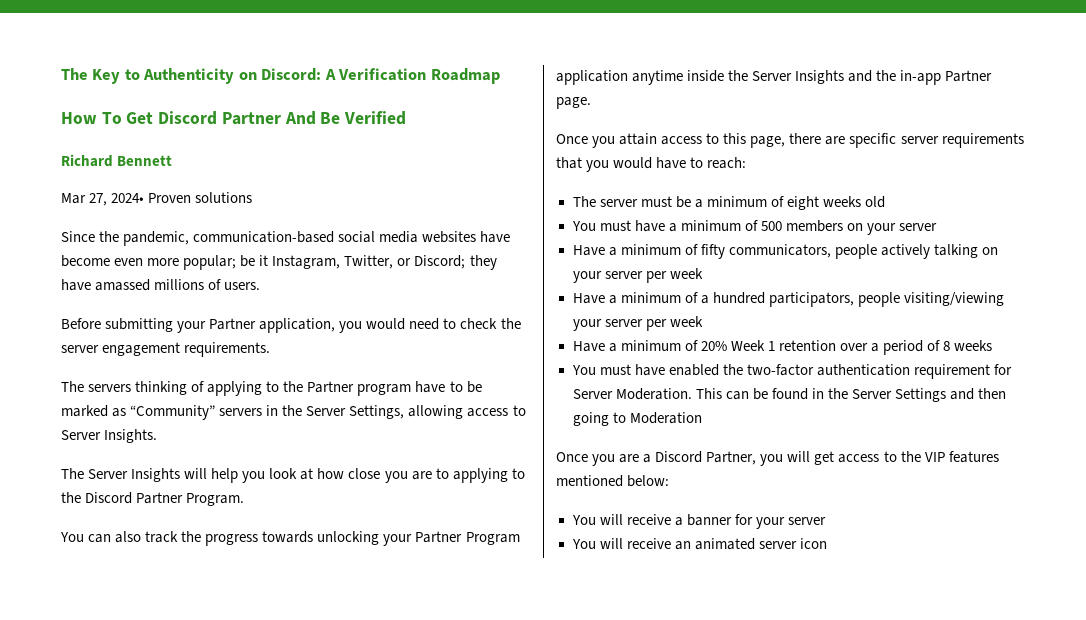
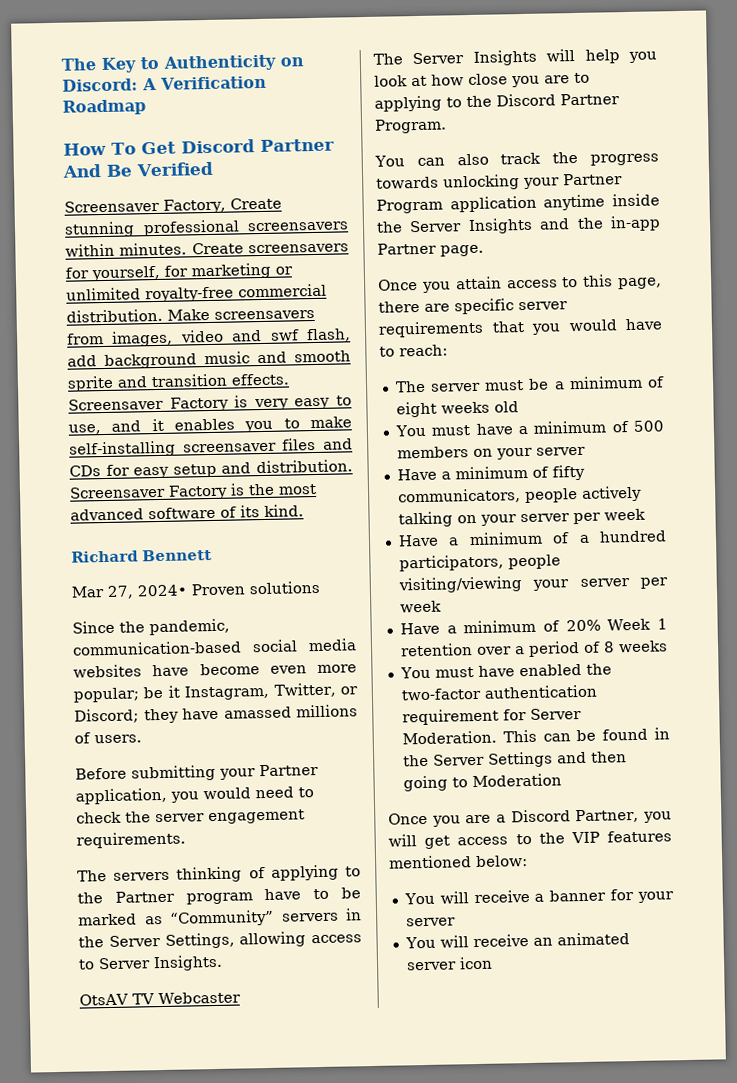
(407, 118) none -> [64,197,282,214] [64,219,349,238] [65,242,349,257] [65,262,293,282] [66,283,327,303] [66,308,315,323] [66,328,351,347] [67,350,351,369] [67,373,289,392] [68,395,352,412] [68,416,352,435] [69,437,353,458] [69,459,353,479] [69,483,317,500] [70,504,304,521] // Screensaver Factory, Create stunning professional screensavers within minutes. Create screensavers for yourself, for marketing or unlimited royalty-free commercial distribution. Make screensavers from images, video and swf flash, add background music and smooth sprite and transition effects. Screensaver Factory is very easy to use, and it enables you to make self-installing screensaver files and CDs for easy setup and distribution. Screensaver Factory is the most advanced software of its kind.
(158, 436) none -> [79,991,241,1006] // OtsAV TV Webcaster

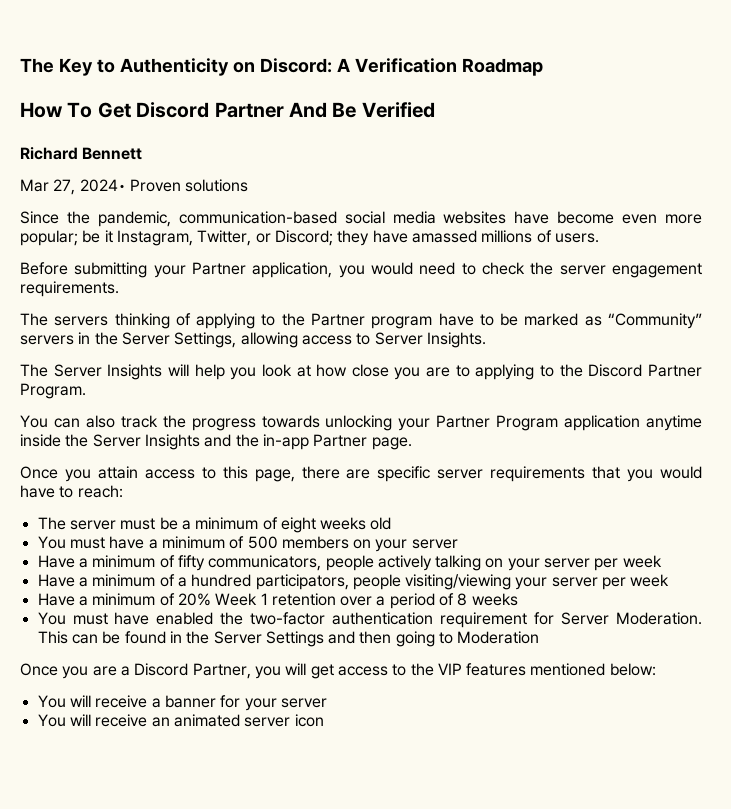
[64,197,282,214] [64,219,349,238] [65,242,349,257] [65,262,293,282] [66,283,327,303] [66,308,315,323] [66,328,351,347] [67,350,351,369] [67,373,289,392] [68,395,352,412] [68,416,352,435] [69,437,353,458] [69,459,353,479] [69,483,317,500] [70,504,304,521] // Screensaver Factory, Create stunning professional screensavers within minutes. Create screensavers for yourself, for marketing or unlimited royalty-free commercial distribution. Make screensavers from images, video and swf flash, add background music and smooth sprite and transition effects. Screensaver Factory is very easy to use, and it enables you to make self-installing screensaver files and CDs for easy setup and distribution. Screensaver Factory is the most advanced software of its kind. -> (435, 110) none
[79,991,241,1006] // OtsAV TV Webcaster -> (486, 340) none

